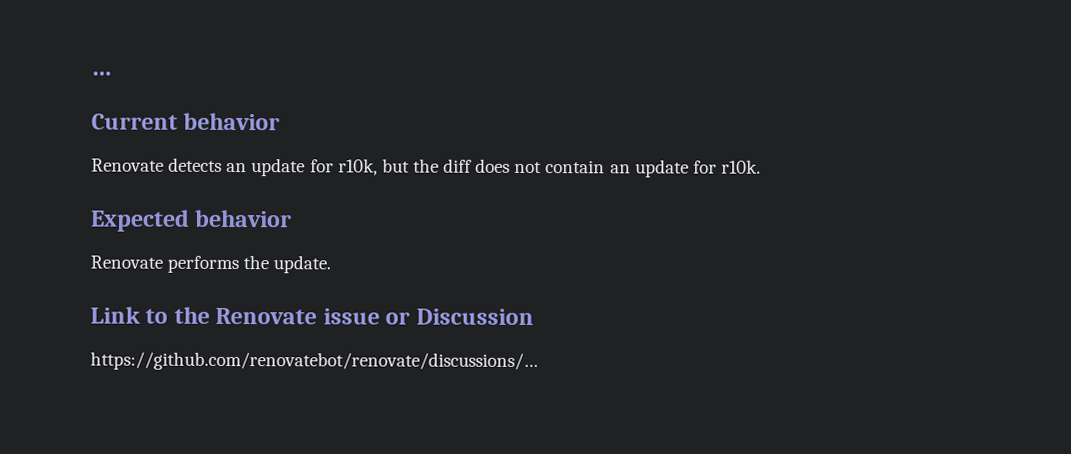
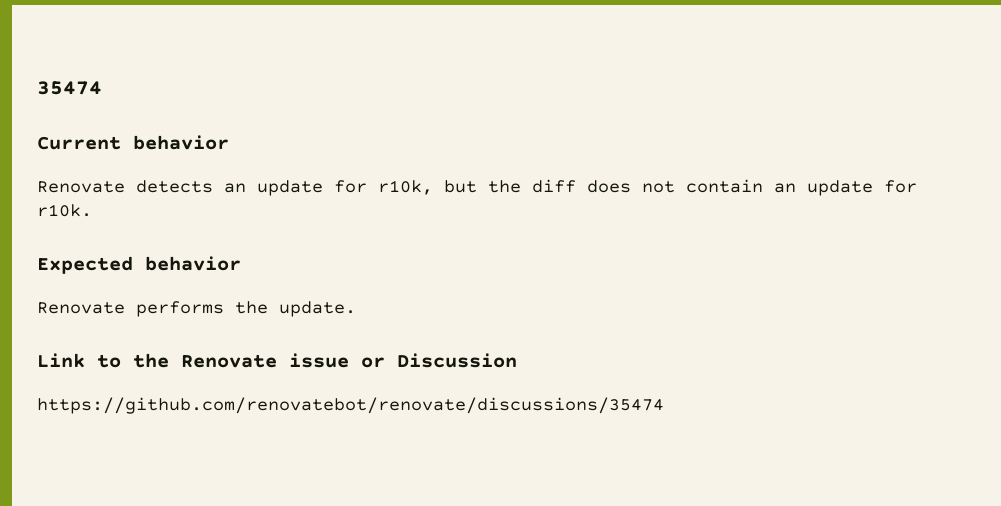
[91,71,113,76] … -> [37,81,102,95] 35474
[90,351,538,372] https://github.com/renovatebot/renovate/discussions/… -> [37,397,664,414] https://github.com/renovatebot/renovate/discussions/35474

